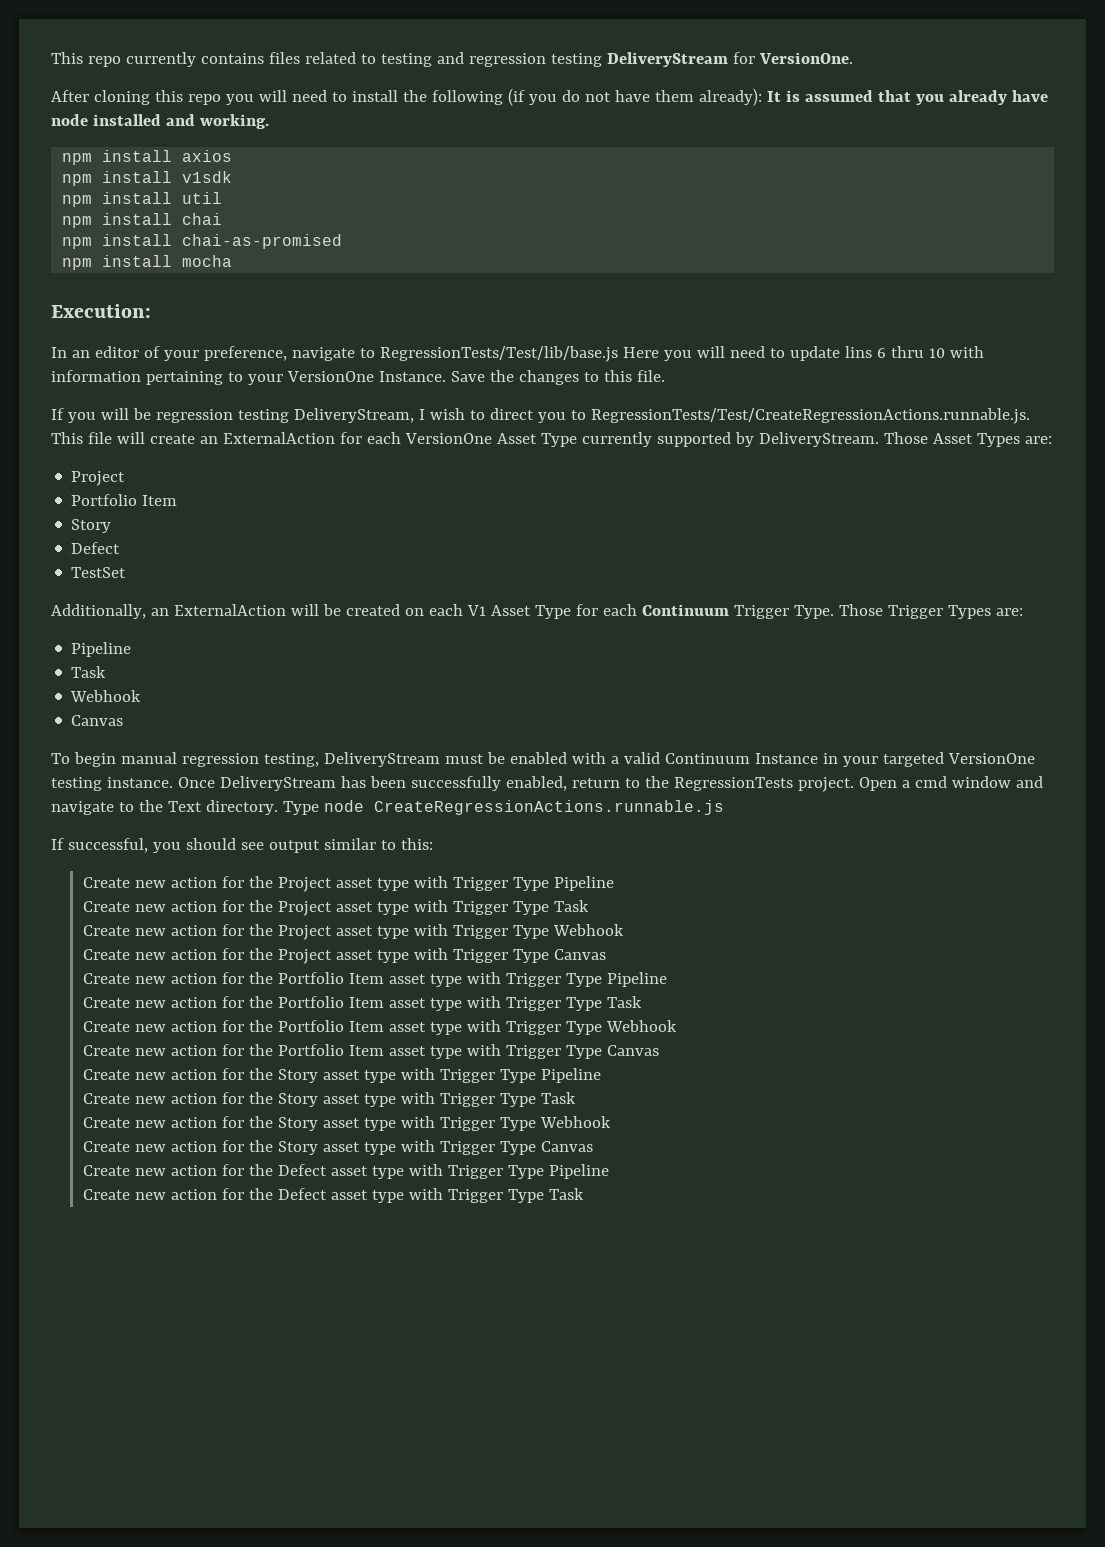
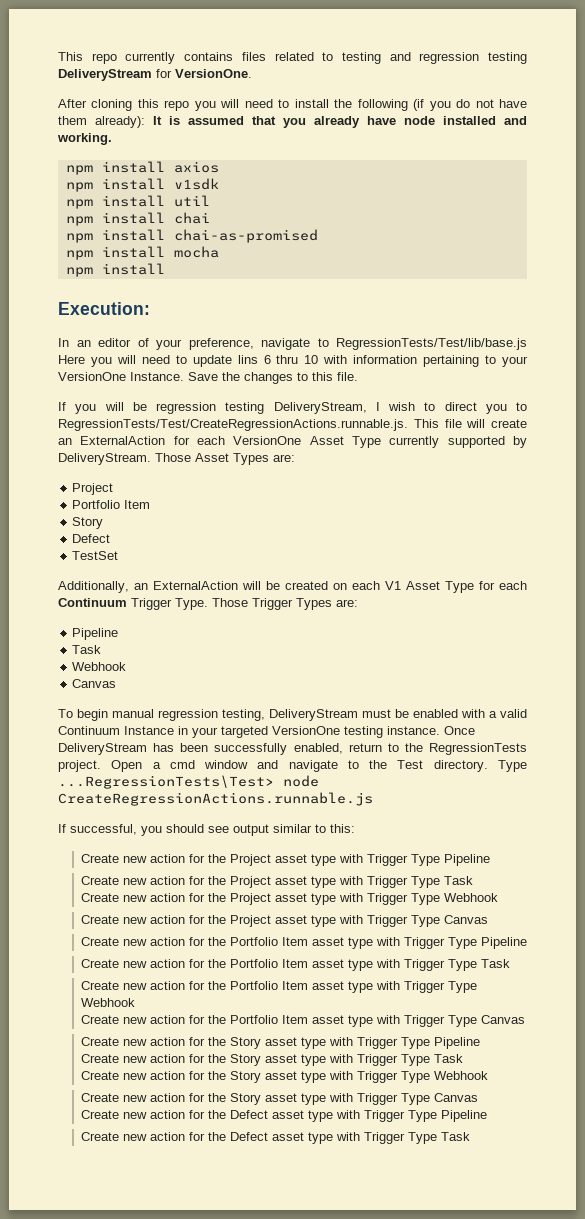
(233, 261) none -> [65,263,165,277] // npm install
[167,801,202,812] Text -> [397,760,424,769] Test
(319, 808) none -> [58,775,274,789] ...RegressionTests\Test>

